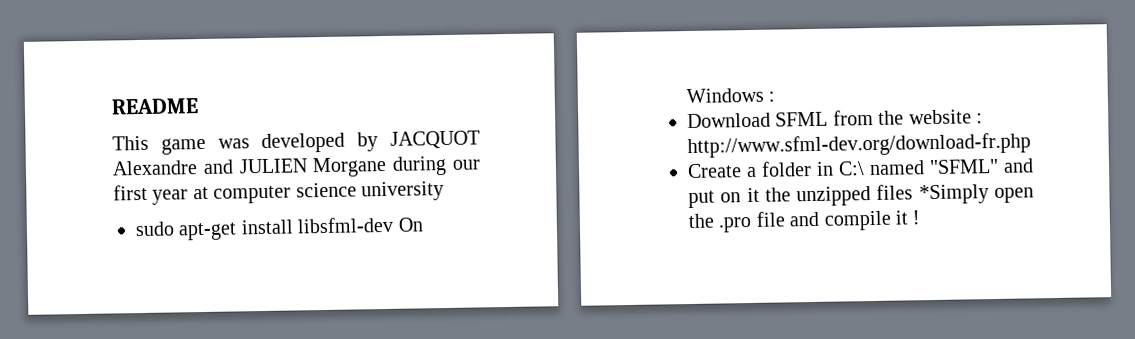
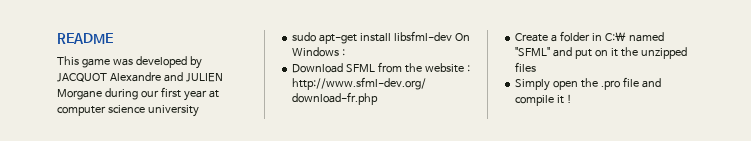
[918,184,989,205] *Simply -> [515,79,551,91] // Simply

